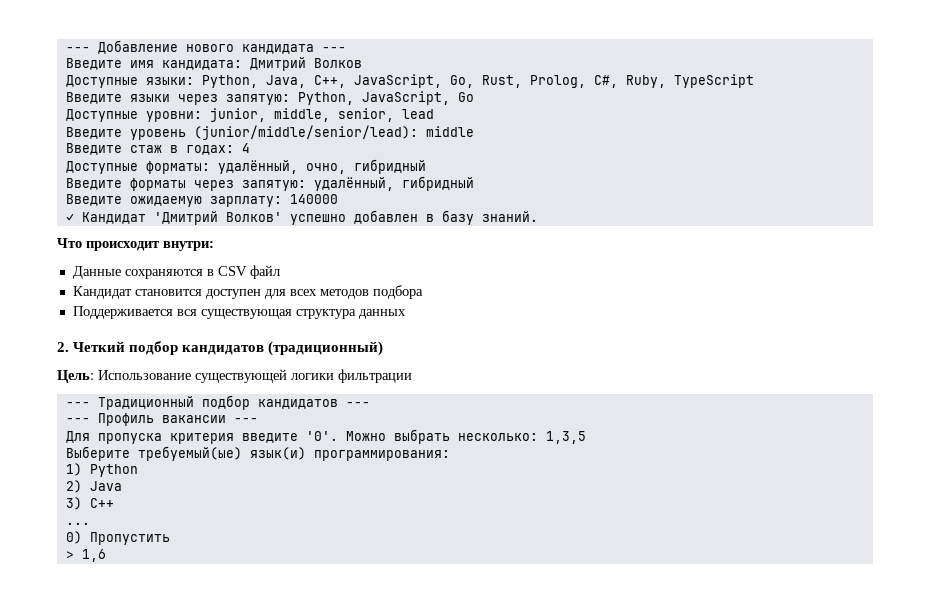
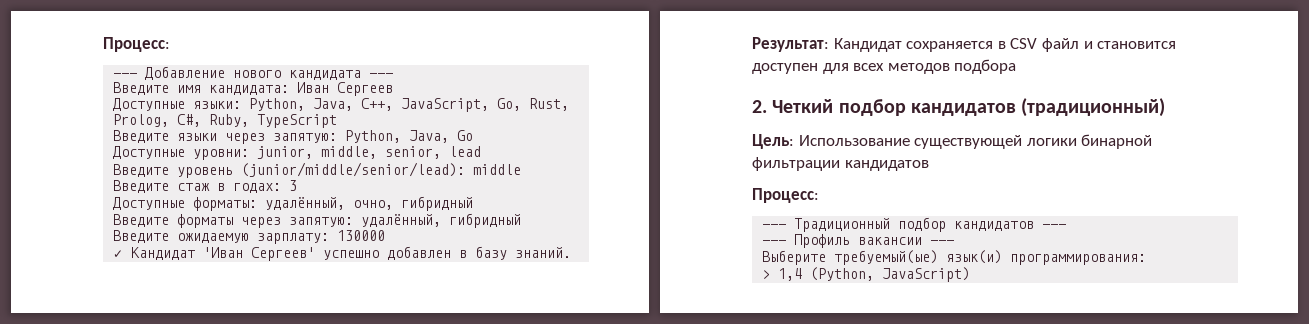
(65, 49) none -> [103,37,170,52] Процесс: //
[249,57,362,71] Дмитрий Волков -> [297,82,394,96] Иван Сергеев
[361,91,450,105] JavaScript, -> [409,130,450,143] Java,
[241,143,250,153] 4 -> [289,180,298,191] 3
[289,194,338,204] 140000 -> [337,230,386,241] 130000
[153,211,282,225] 'Дмитрий Волков' -> [203,247,316,261] 'Иван Сергеев'
[57,238,214,251] [72,266,203,279] Что происходит внутри: // Данные сохраняются -> [752,37,994,52] Результат: Кандидат сохраняется
[72,286,132,299] // Кандидат -> [1083,41,1093,49] и
[72,306,406,319] // Поддерживается вся существующая структура данных -> (1017, 66) none
(334, 376) none -> [1081,134,1153,149] бинарной
(412, 376) none -> [844,160,929,171] [752,188,819,203] кандидатов // Процесс:
[65,429,586,444] [65,446,450,461] [65,463,138,477] [65,480,122,493] [65,497,114,510] [65,522,90,525] [65,531,170,545] [65,549,106,562] Для пропуска критерия введите '0'. Можно выбрать несколько: 1,3,5 // Выберите требуемый(ые) язык(и) программирования: // 1) Python // 2) Java // 3) C++ // ... // 0) Пропустить // > 1,6 -> [762,250,1147,265] [762,267,971,282] Выберите требуемый(ые) язык(и) программирования: // > 1,4 (Python, JavaScript)

